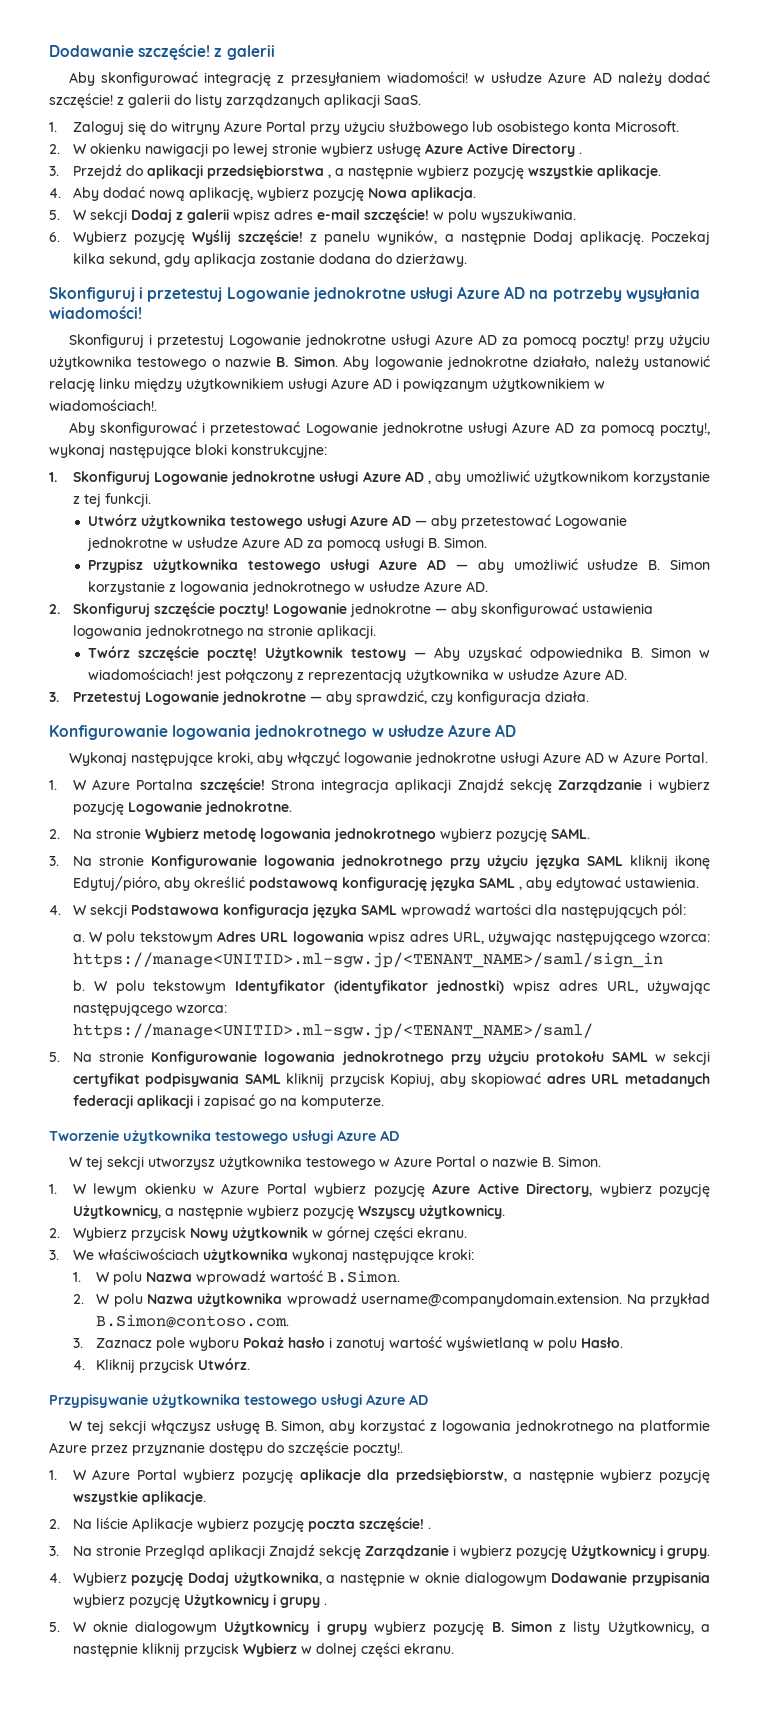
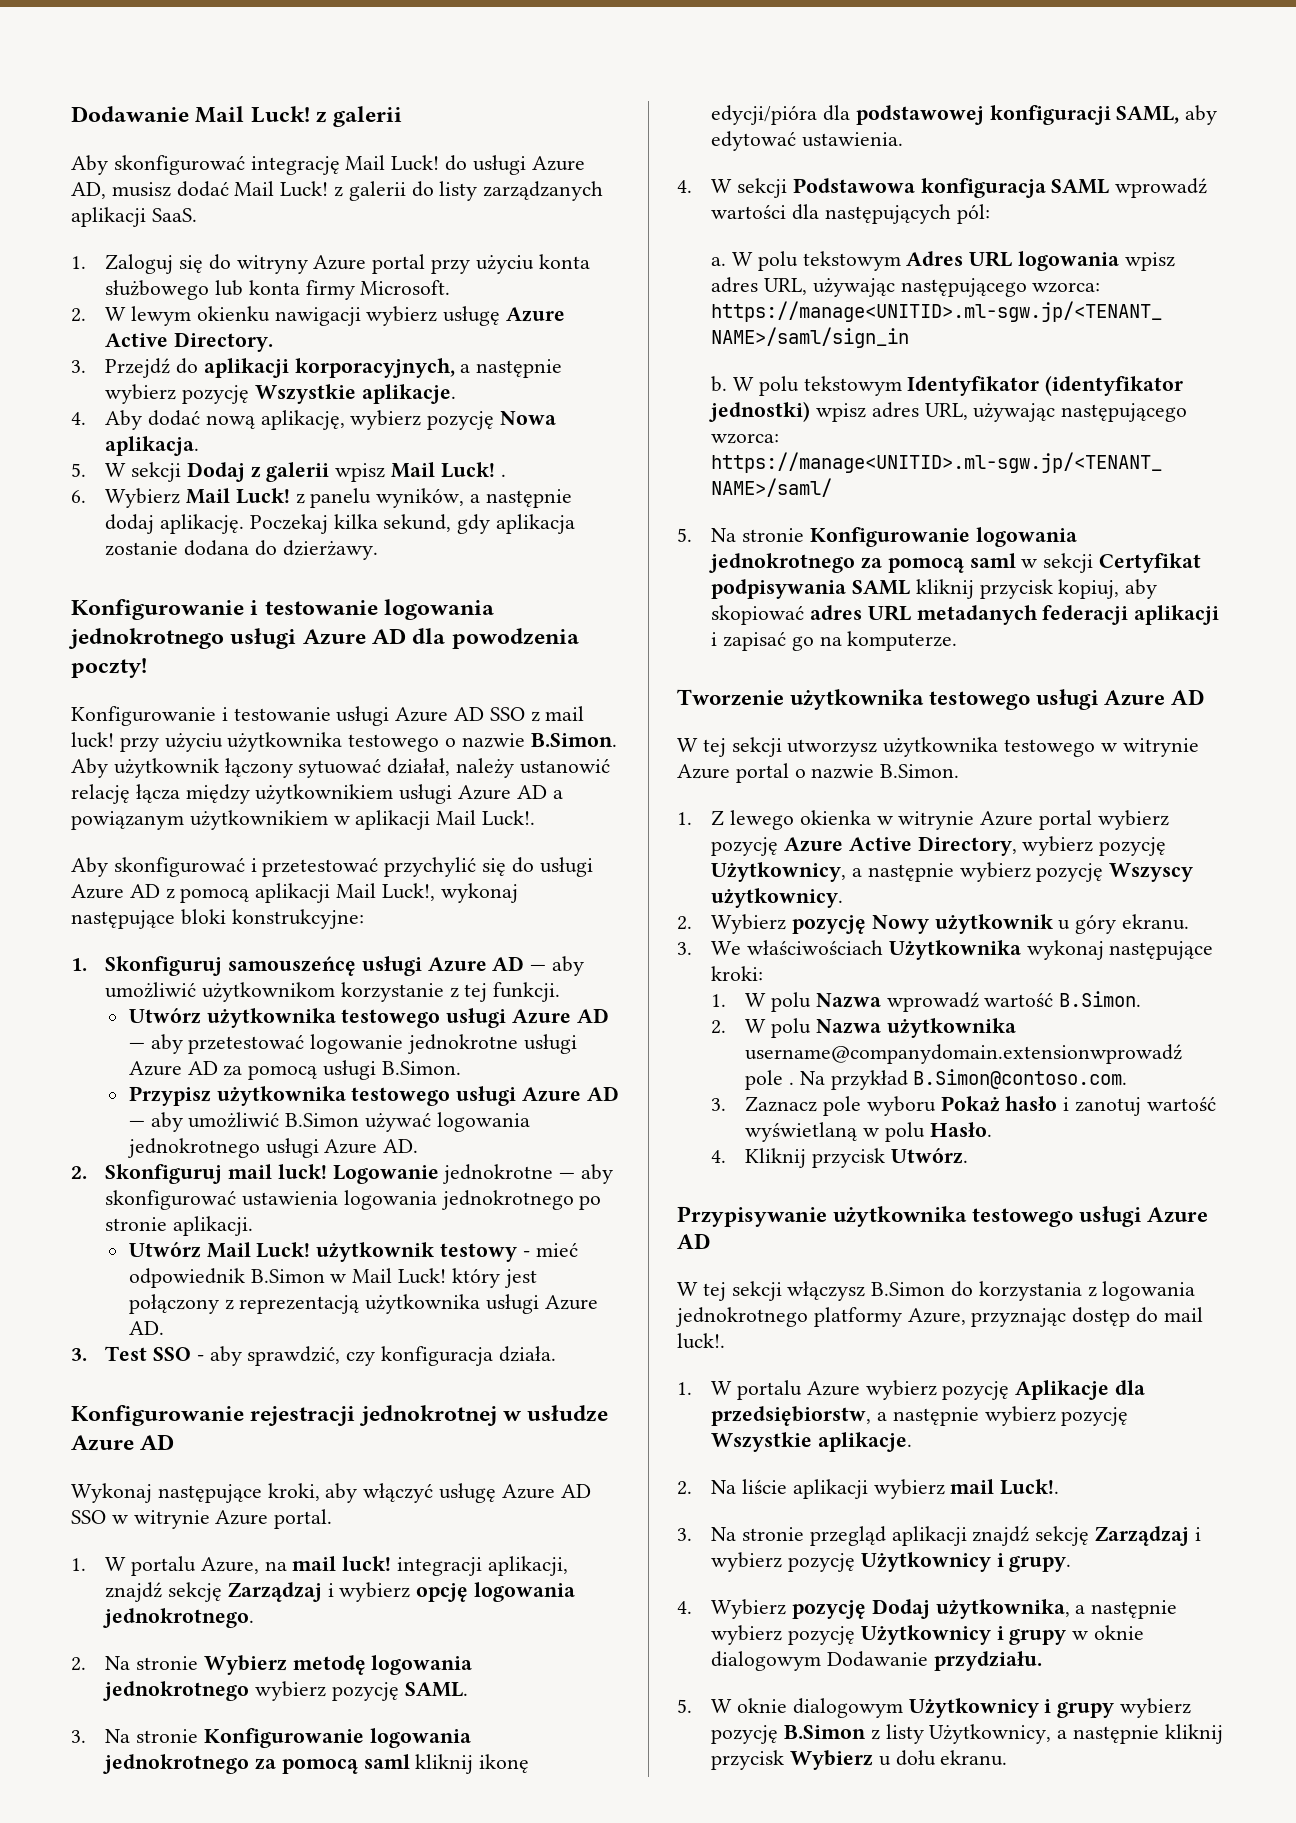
[49,44,211,60] Dodawanie szczęście! -> [71,106,310,123] Dodawanie Mail Luck!
[277,71,711,86] [49,93,113,108] z przesyłaniem wiadomości! w usłudze Azure AD należy dodać szczęście! -> [345,155,585,175] [71,181,329,199] Mail Luck! do usługi Azure AD, musisz dodać Mail Luck!
[265,121,385,135] Portal przy użyciu -> [372,254,590,274] portal przy użyciu konta
[496,121,611,135] osobistego konta -> [248,280,355,300] konta firmy
(87, 149) none -> [130,306,191,326] lewym
[211,143,317,157] po lewej stronie -> (361, 316) none
[511,143,582,157] Directory . -> [173,332,273,352] Directory.
[206,165,593,179] przedsiębiorstwa , a następnie wybierz pozycję wszystkie -> [294,358,563,378] [105,384,356,404] korporacyjnych, a następnie wybierz pozycję Wszystkie
[273,208,576,223] adres e-mail szczęście! w polu wyszukiwania. -> [390,462,506,478] Mail Luck! .
[133,230,304,245] pozycję Wyślij szczęście! -> [185,488,290,504] Mail Luck!
[532,231,573,245] Dodaj -> [105,514,155,534] dodaj
[49,286,700,302] [49,306,142,319] [68,334,629,348] Skonfiguruj i przetestuj Logowanie jednokrotne usługi Azure AD na potrzeby wysyłania wiadomości! // Skonfiguruj i przetestuj Logowanie jednokrotne usługi Azure AD za pomocą poczty! -> [71,599,495,620] [68,628,579,649] [71,658,147,678] [71,706,585,726] [71,732,114,748] Konfigurowanie i testowanie logowania jednokrotnego usługi Azure AD dla powodzenia poczty! // Konfigurowanie i testowanie usługi Azure AD SSO z mail luck!
[276,356,590,370] B. Simon. Aby logowanie jednokrotne działało, -> [530,733,617,747] [71,758,451,778] B.Simon. Aby użytkownik łączony sytuować działał,
[99,378,130,389] linku -> [135,784,180,803] łącza
[396,378,399,389] i -> [552,790,563,799] a
[49,399,157,411] wiadomościach!. -> [355,810,536,830] aplikacji Mail Luck!.
[305,422,711,436] Logowanie jednokrotne usługi Azure AD za pomocą poczty!, -> [384,857,593,877] [71,883,435,903] przychylić się do usługi Azure AD z pomocą aplikacji Mail Luck!,
[153,471,432,485] Logowanie jednokrotne usługi Azure AD , -> [227,956,547,976] samouszeńcę usługi Azure AD —
[555,515,628,529] [87,537,239,551] Logowanie jednokrotne w usłudze -> [310,1034,577,1054] logowanie jednokrotne usługi
[428,537,488,548] B. Simon. -> [381,1061,461,1075] B.Simon.
[587,559,710,570] [88,581,421,595] usłudze B. Simon korzystanie z logowania jednokrotnego w usłudze -> [285,1112,530,1132] [126,1138,319,1158] B.Simon używać logowania jednokrotnego usługi
[153,602,269,617] szczęście poczty! -> [227,1164,327,1179] mail luck!
[246,628,264,636] na -> [579,1195,602,1210] po
[88,646,711,661] [88,668,194,680] Twórz szczęście pocztę! Użytkownik testowy — Aby uzyskać odpowiednika B. Simon w wiadomościach! -> [128,1242,578,1262] [128,1268,500,1288] Utwórz Mail Luck! użytkownik testowy - mieć odpowiednik B.Simon w Mail Luck! który
[493,669,560,680] w usłudze -> [485,1294,539,1314] usługi
[72,691,322,705] Przetestuj Logowanie jednokrotne — -> [105,1346,204,1361] Test SSO -
[172,725,368,740] logowania jednokrotnego -> [250,1405,497,1426] rejestracji jednokrotnej
[343,752,708,766] [49,778,710,793] [72,801,292,815] logowanie jednokrotne usługi Azure AD w Azure Portal. // 1. W Azure Portalna szczęście! Strona integracja aplikacji Znajdź sekcję Zarządzanie i wybierz pozycję Logowanie jednokrotne. -> [439,1483,591,1503] [71,1509,333,1529] [71,1556,568,1576] [105,1582,575,1602] [103,1608,255,1628] usługę Azure AD SSO w witrynie Azure portal. // 1. W portalu Azure, na mail luck! integracji aplikacji, znajdź sekcję Zarządzaj i wybierz opcję logowania jednokrotnego.
[450,855,710,869] [72,876,522,891] przy użyciu języka SAML kliknij ikonę Edytuj/pióro, aby określić podstawową konfigurację języka SAML , -> [254,1754,530,1774] [711,105,1180,125] za pomocą saml kliknij ikonę edycji/pióra dla podstawowej konfiguracji SAML,
[311,904,357,918] języka -> (1046, 188) none
[450,1051,648,1065] przy użyciu protokołu SAML -> [860,553,1016,573] za pomocą saml
[72,1073,140,1087] certyfikat -> [1098,553,1201,573] Certyfikat
[390,1073,435,1087] Kopiuj, -> [1058,579,1120,599] kopiuj,
[393,1156,601,1167] [49,1183,307,1197] Azure Portal o nazwie B. Simon. // 1. W lewym okienku w Azure Portal -> [1122,738,1199,757] [677,763,960,783] [677,810,1092,830] witrynie Azure portal o nazwie B.Simon. // 1. Z lewego okienka w witrynie Azure portal
[130,1227,186,1241] przycisk -> [791,915,866,934] pozycję
[311,1226,413,1241] w górnej części -> [1058,914,1117,934] u góry
[202,1249,288,1263] użytkownika -> [888,940,1021,960] Użytkownika
[286,1292,623,1307] wprowadź username@companydomain.extension. -> [745,1044,1183,1064] [745,1070,794,1090] username@companydomain.extensionwprowadź pole .
[215,1419,711,1434] [49,1441,403,1456] [49,1469,361,1483] usługę B. Simon, aby korzystać z logowania jednokrotnego na platformie Azure przez przyznanie dostępu do szczęście poczty!. // 1. W Azure Portal wybierz pozycję aplikacje -> [871,1281,1196,1301] [675,1307,1203,1327] [677,1333,725,1349] [677,1380,1110,1400] B.Simon do korzystania z logowania jednokrotnego platformy Azure, przyznając dostęp do mail luck!. // 1. W portalu Azure wybierz pozycję Aplikacje
[72,1491,138,1505] wszystkie -> [711,1432,813,1452] Wszystkie
[131,1517,431,1532] [49,1544,449,1559] Aplikacje wybierz pozycję poczta szczęście! . // 3. Na stronie Przegląd aplikacji Znajdź sekcję Zarządzanie -> [792,1479,1060,1499] [677,1526,1189,1546] aplikacji wybierz mail Luck!. // 3. Na stronie przegląd aplikacji znajdź sekcję Zarządzaj
[409,1572,710,1586] w oknie dialogowym Dodawanie przypisania -> (1178, 1609) none
[323,1603,327,1605] . -> [1072,1625,1144,1640] [711,1651,1042,1671] w oknie dialogowym Dodawanie przydziału.
[491,1621,552,1632] B. Simon -> [783,1725,866,1739] B.Simon
[300,1642,400,1657] w dolnej części -> [878,1750,936,1766] u dołu

